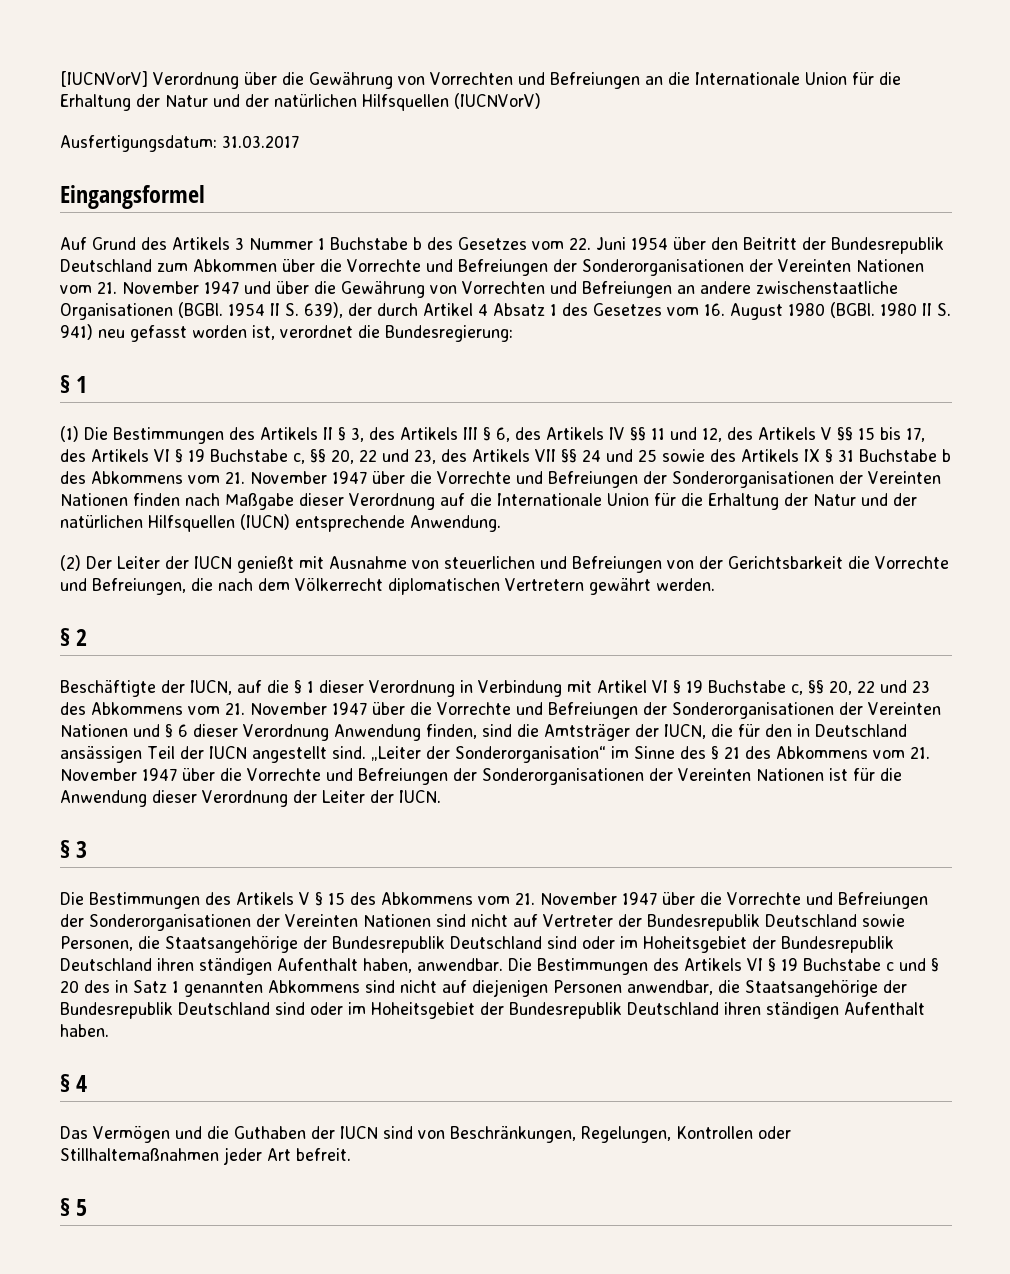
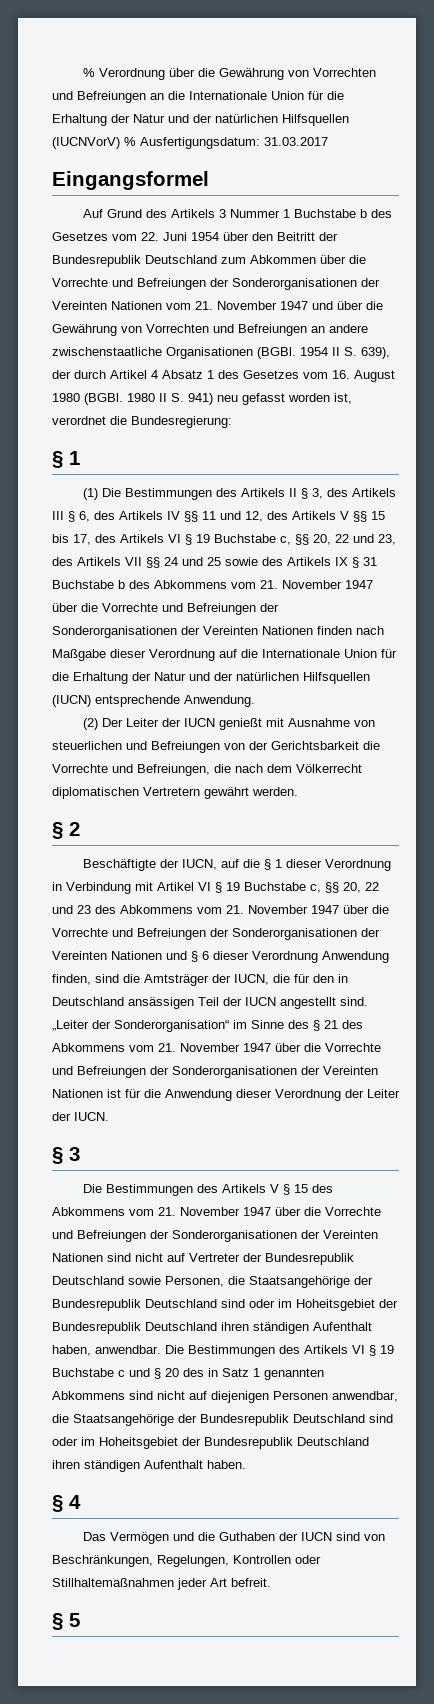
[60,71,148,87] [IUCNVorV] -> [82,68,95,77] %
(541, 101) // -> [124,137,136,146] %

